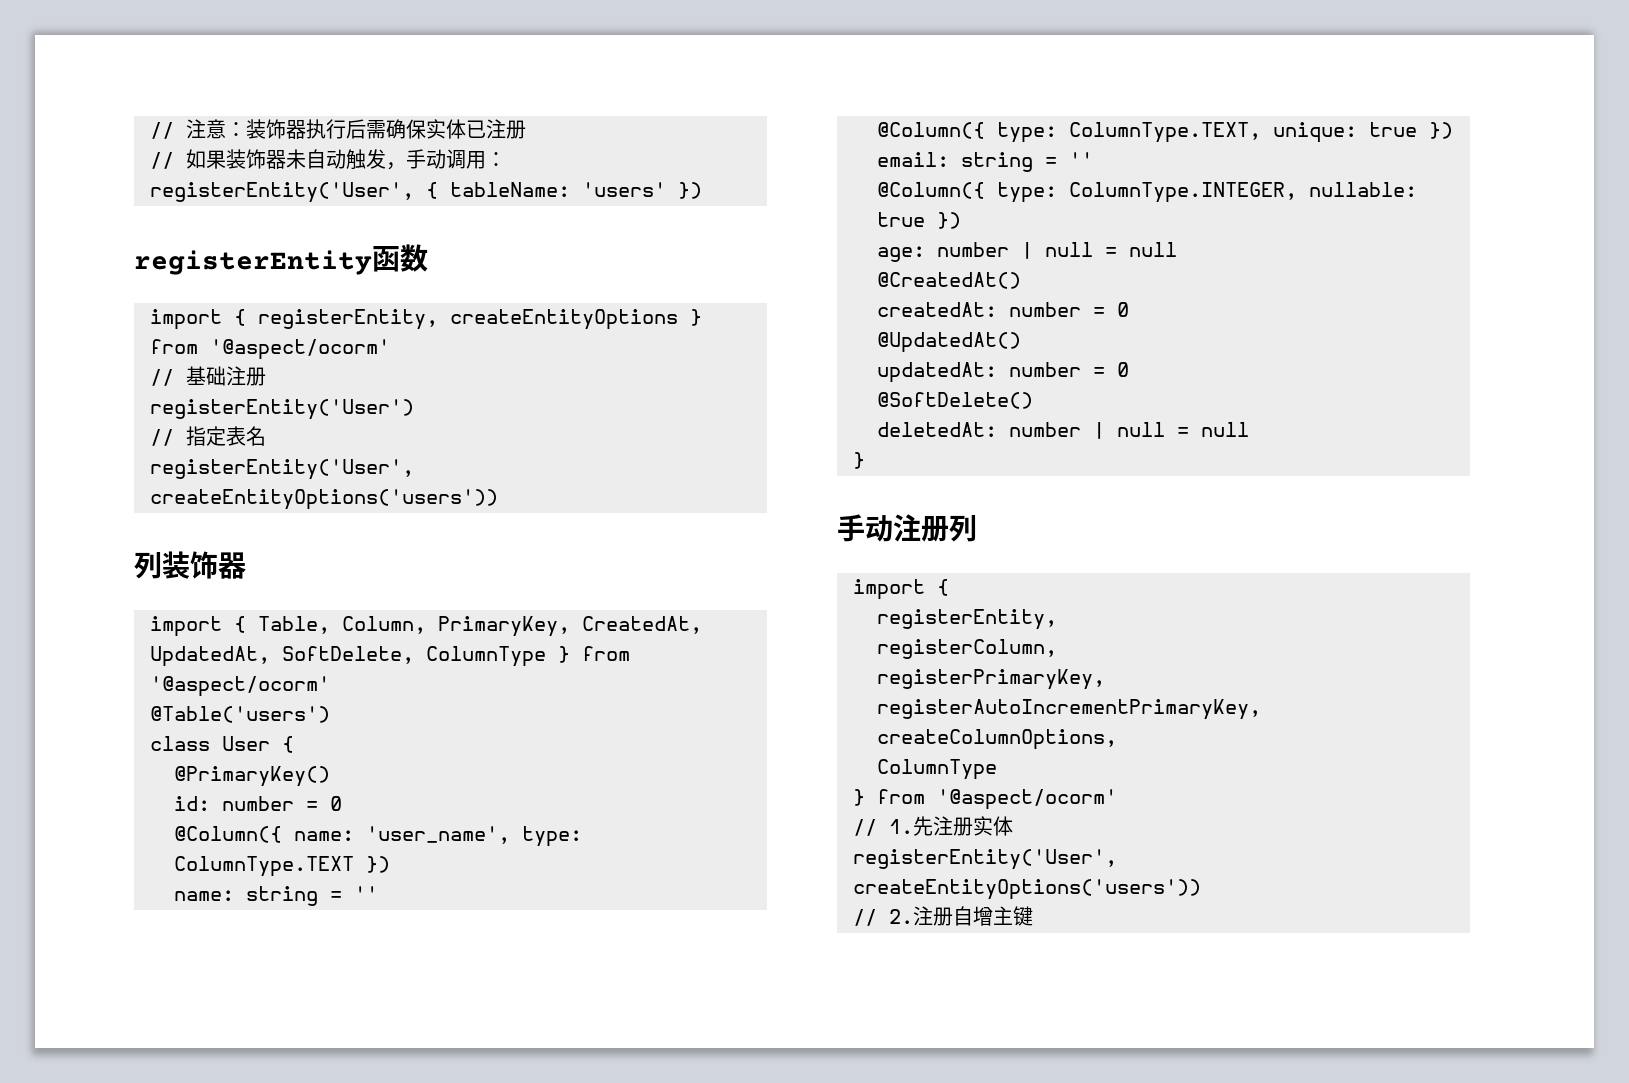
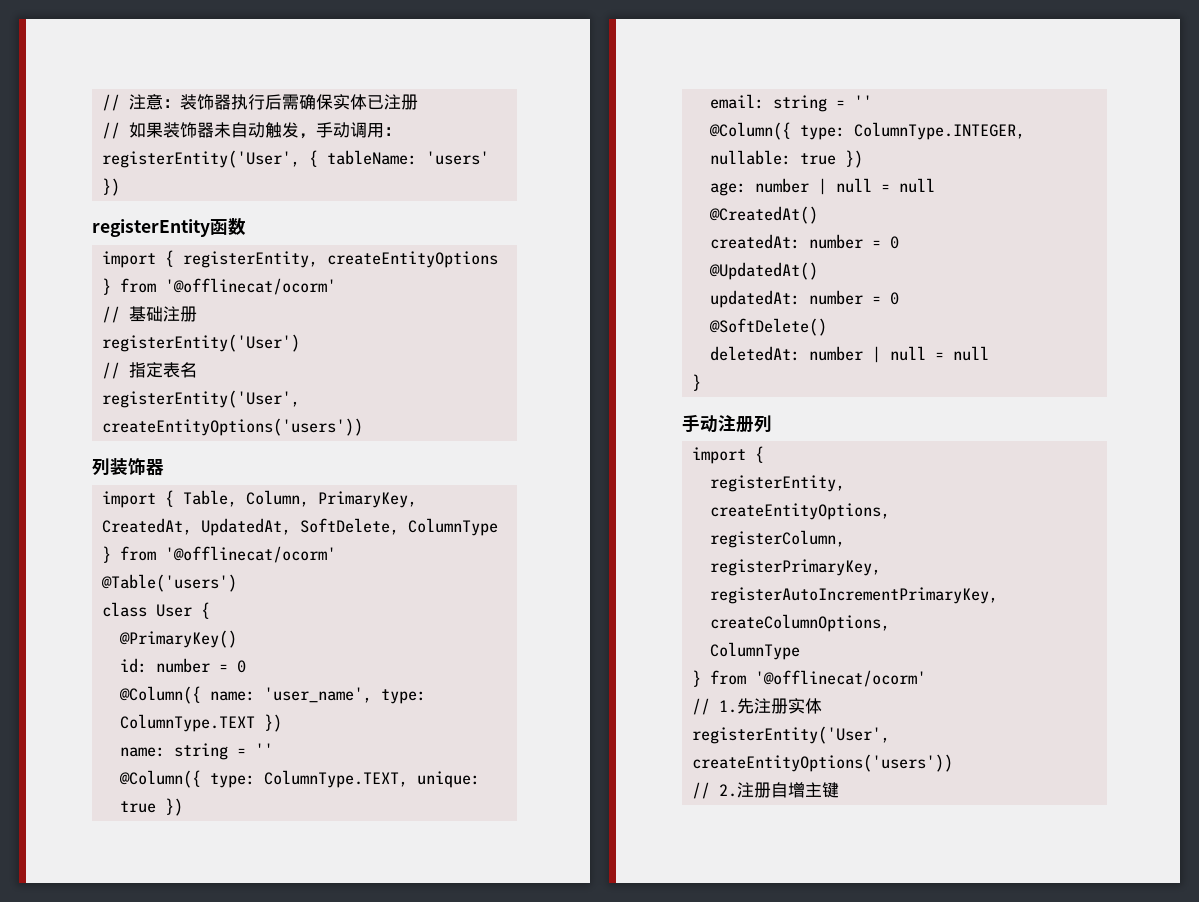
[209,339,390,360] '@aspect/ocorm' -> [164,278,336,295] '@offlinecat/ocorm'
[149,676,330,697] '@aspect/ocorm' -> [164,546,336,563] '@offlinecat/ocorm'
(1057, 619) none -> [709,503,890,520] // createEntityOptions,
[936,789,1117,810] '@aspect/ocorm' -> [754,670,926,687] '@offlinecat/ocorm'

